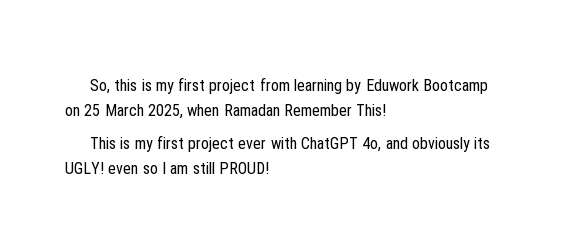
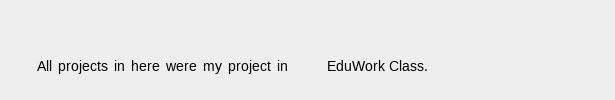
[89,77,489,94] [65,104,387,119] [89,135,491,152] [65,162,269,174] So, this is my first project from learning by Eduwork Bootcamp on 25 March 2025, when Ramadan Remember This! // This is my first project ever with ChatGPT 4o, and obviously its UGLY! even so I am still PROUD! -> [37,60,428,74] All projects in here were my project in EduWork Class.

